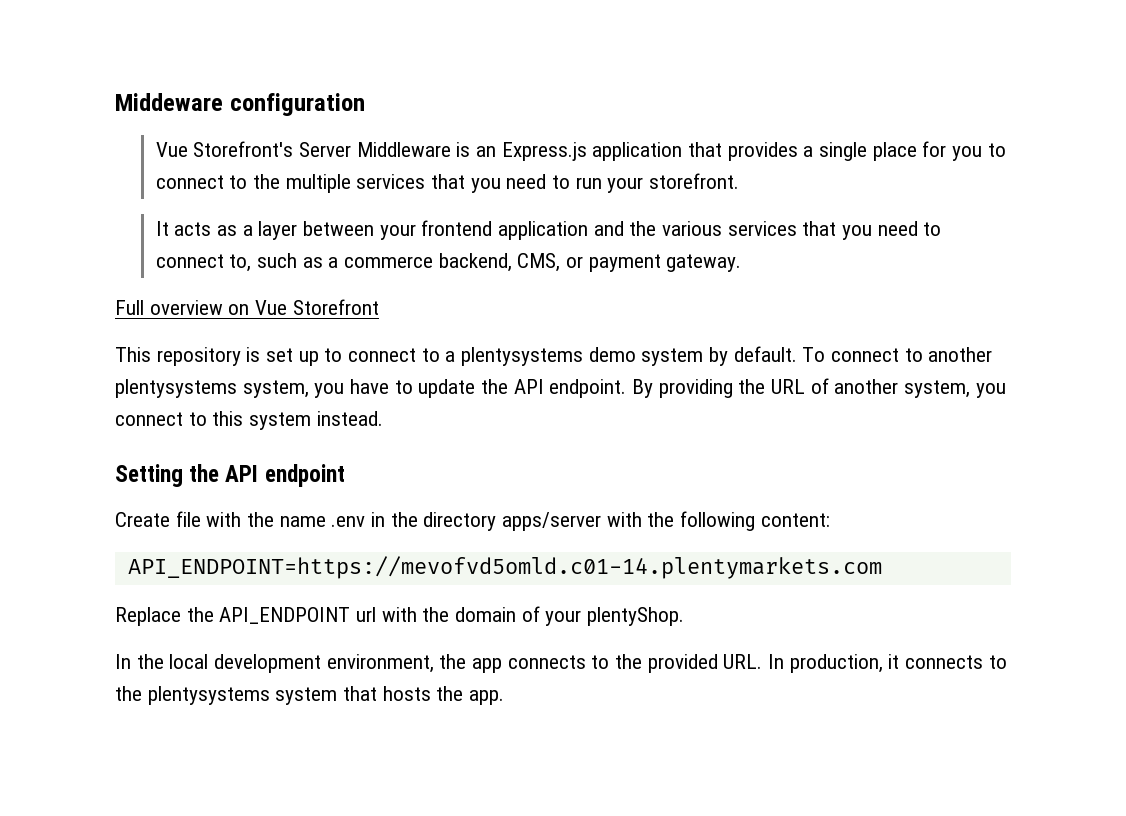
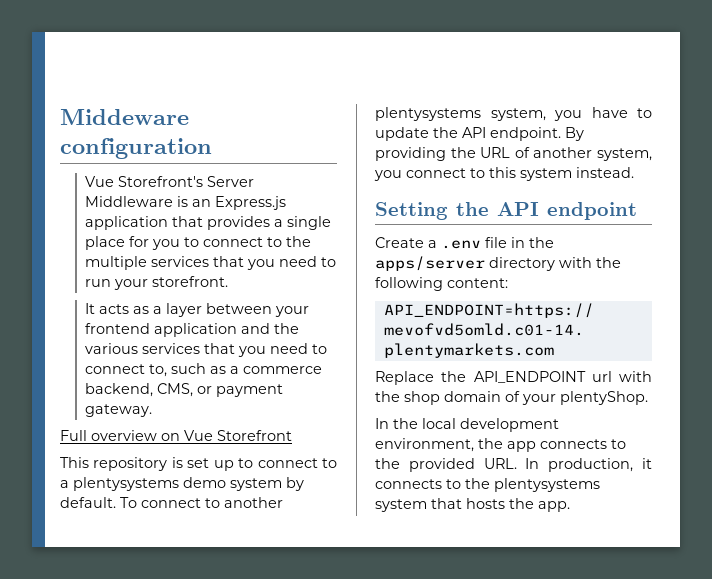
[175,511,602,531] file with the name .env in the directory apps/server -> [428,237,554,249] [375,256,555,271] a .env file in the apps/server directory
(450, 614) none -> [404,391,440,405] shop

